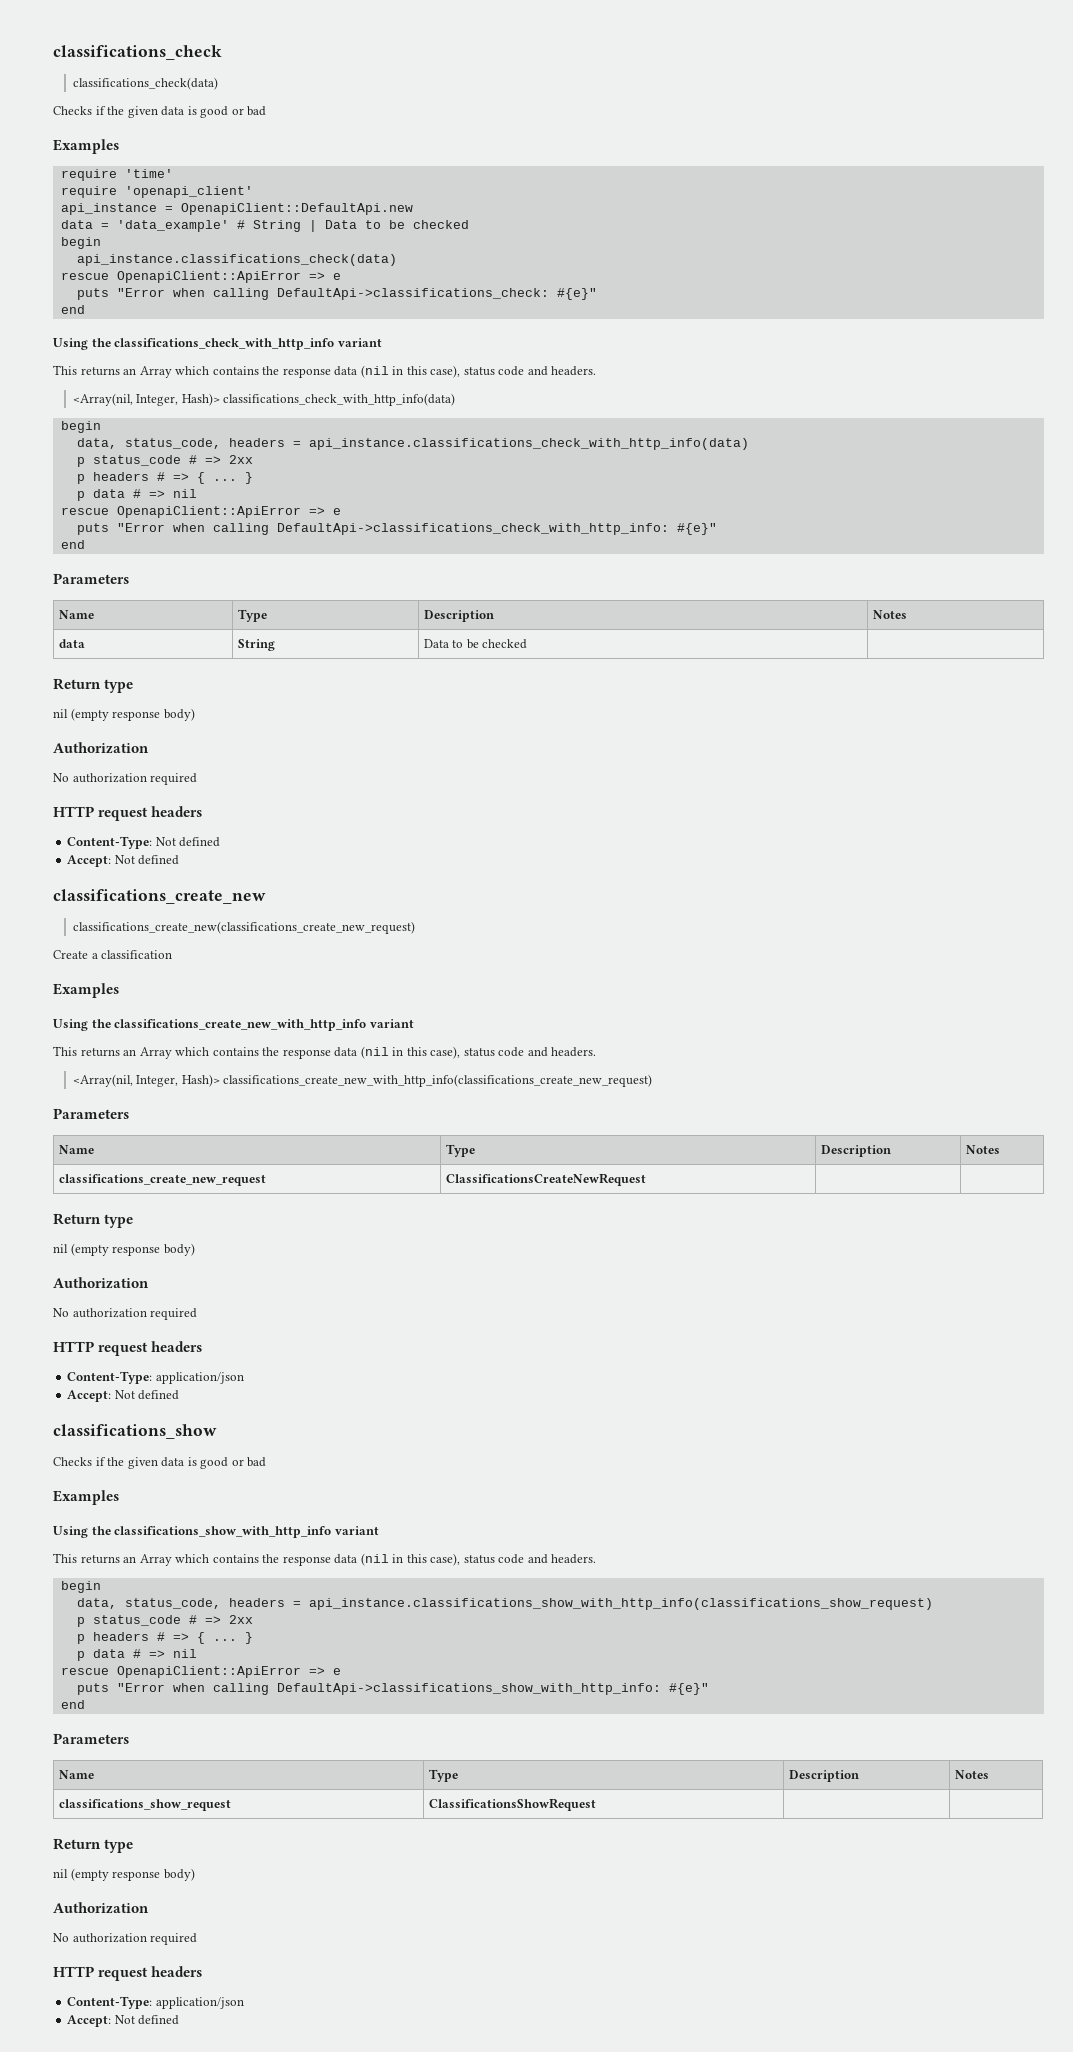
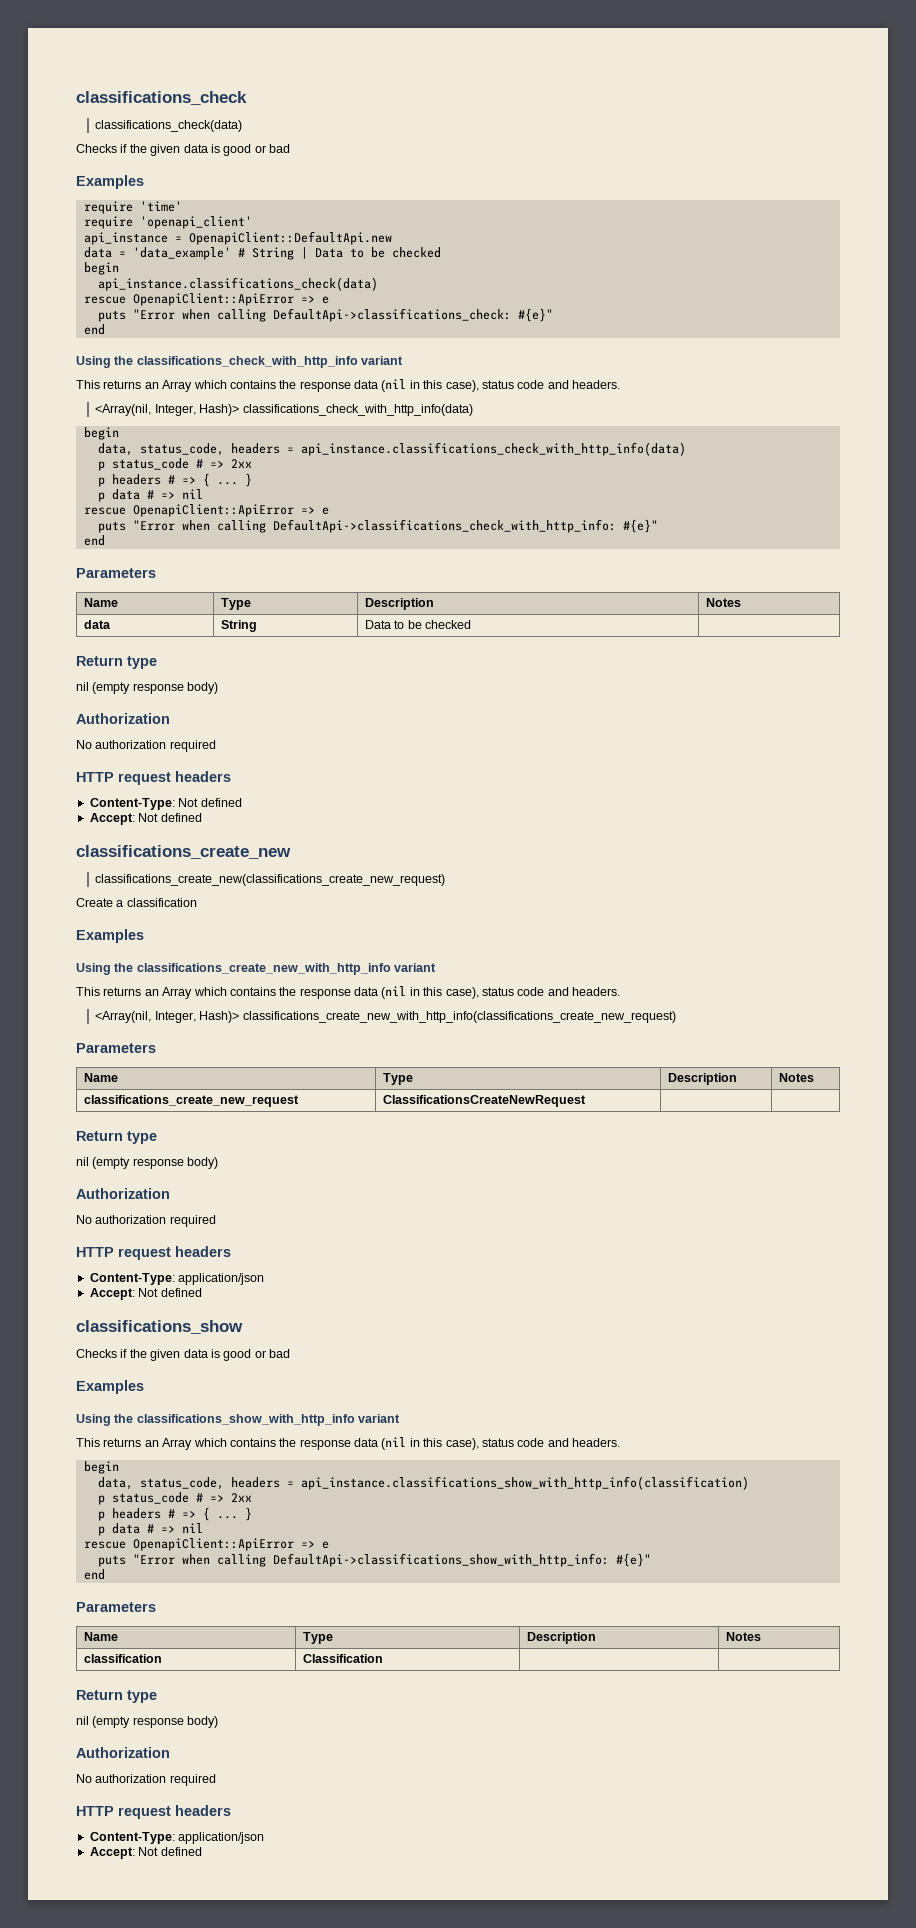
[308,1598,933,1610] api_instance.classifications_show_with_http_info(classifications_show_request) -> [300,1476,749,1490] api_instance.classifications_show_with_http_info(classification)
[58,1799,231,1811] [428,1798,596,1811] classifications_show_request | ClassificationsShowRequest -> [83,1654,162,1663] [302,1654,383,1663] classification | Classification

